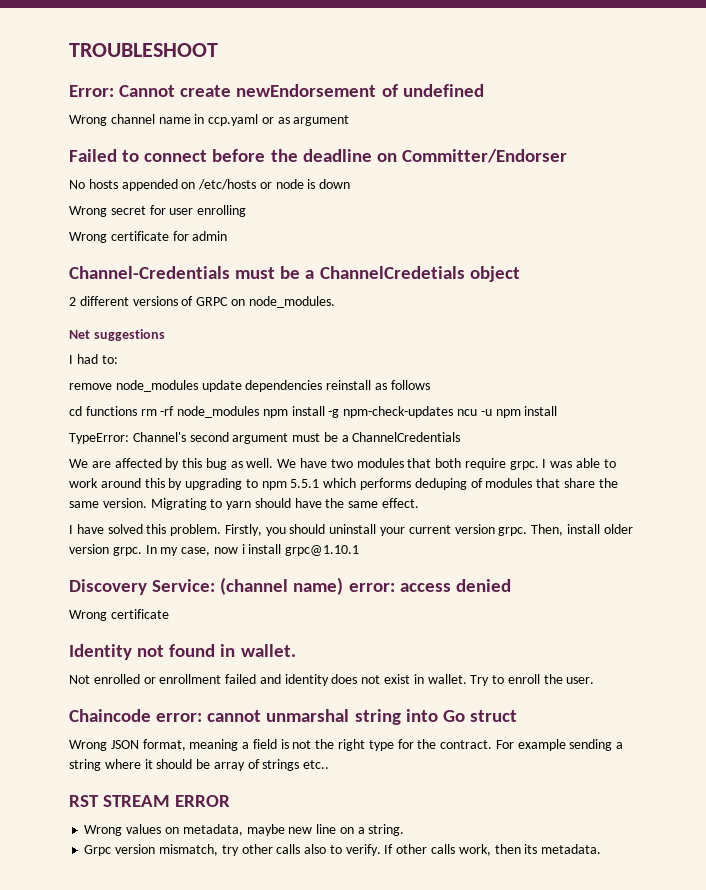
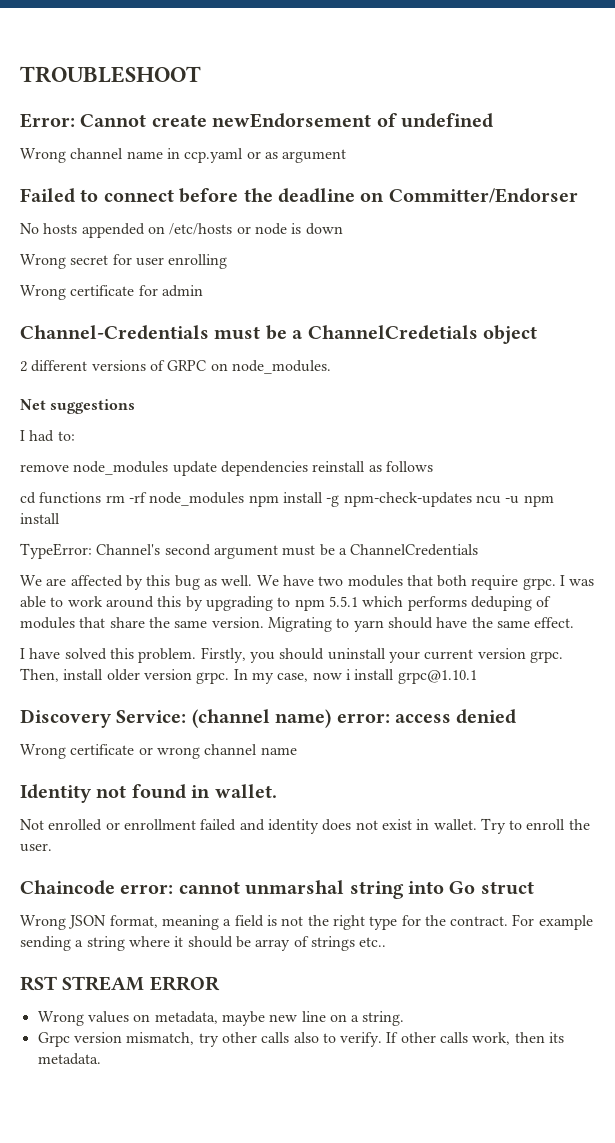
(169, 614) none -> [138,744,297,759] or wrong channel name

